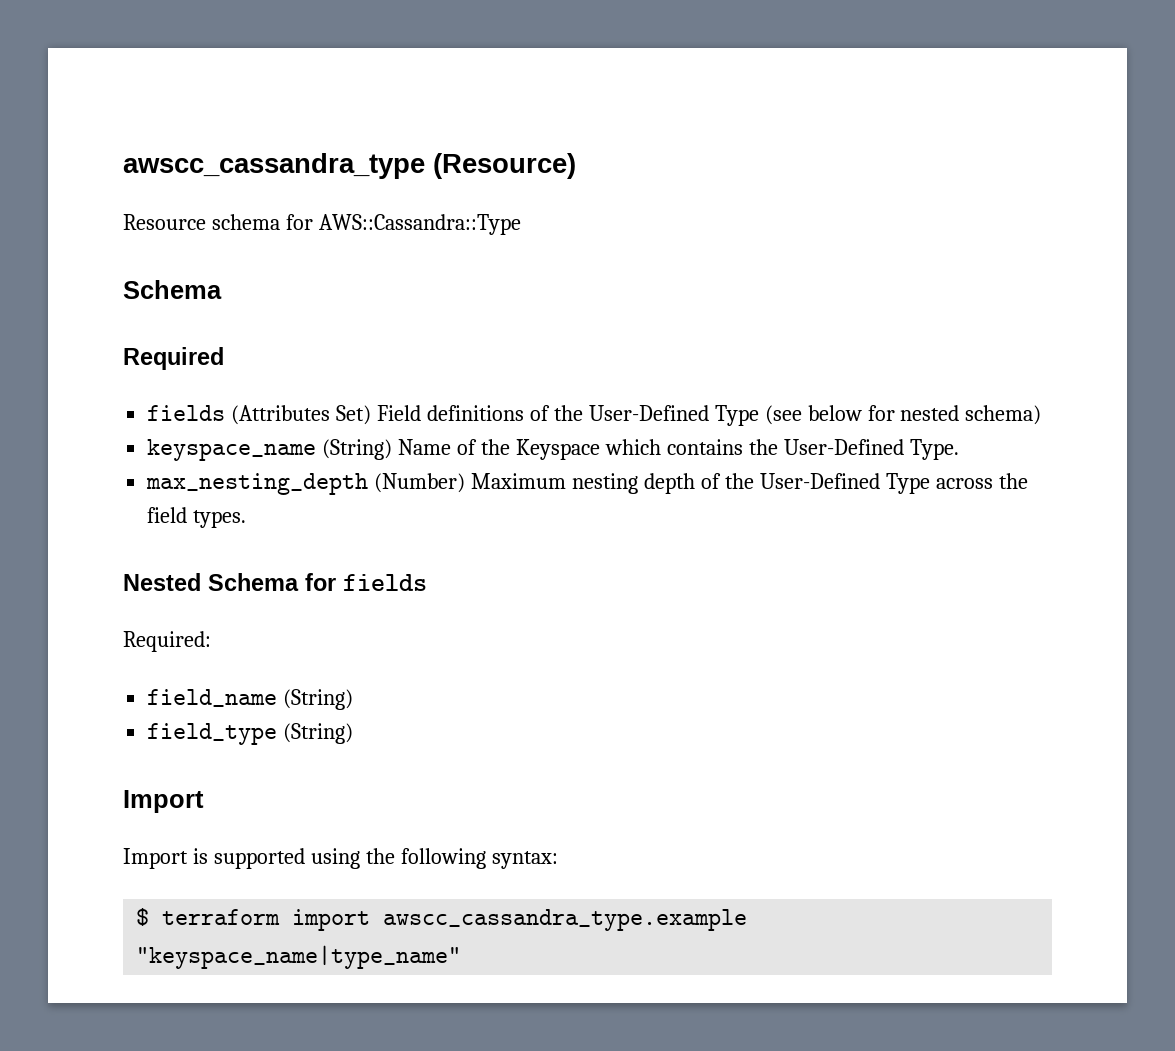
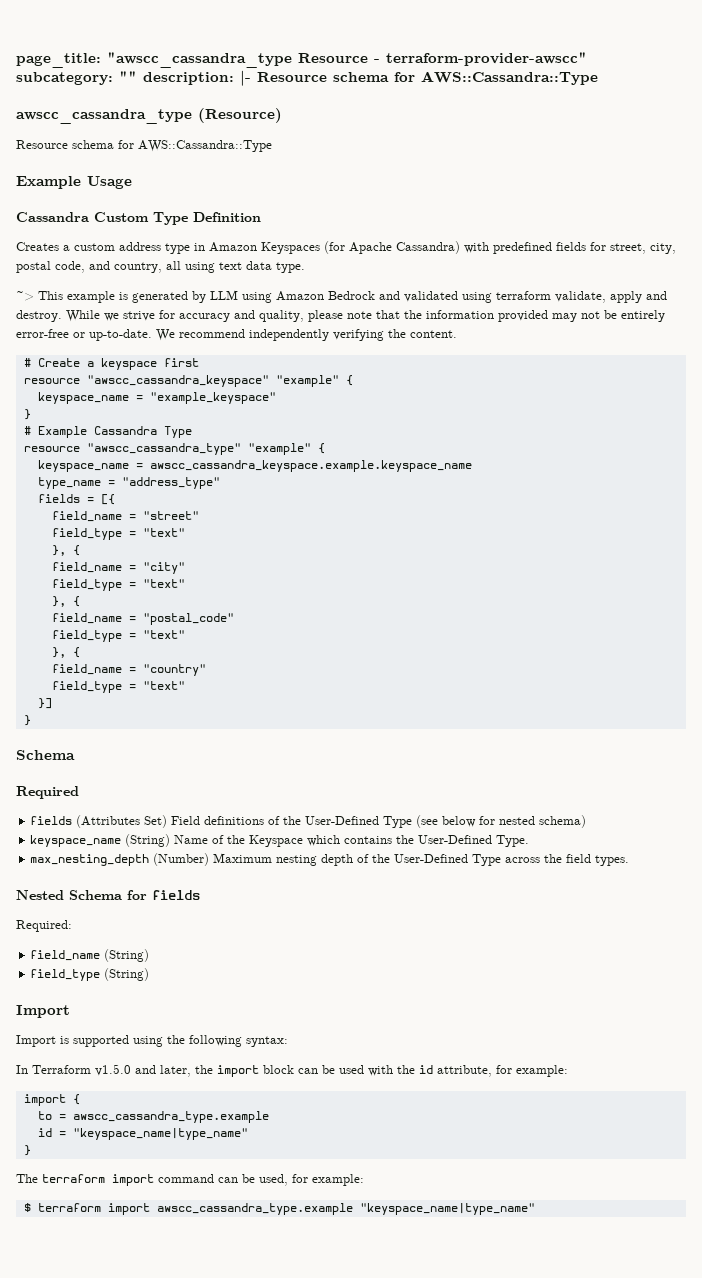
(123, 166) none -> [16,52,587,68] [16,70,598,86] page_title: "awscc_cassandra_type Resource - terraform-provider-awscc" subcategory: "" description: |- Resource schema for AWS::Cassandra::Type //
(521, 224) none -> [16,176,132,189] [16,212,261,225] [16,241,676,254] [16,261,305,273] [16,290,667,303] [16,310,665,322] [16,329,457,341] [23,358,199,370] [23,375,353,387] [37,392,276,404] [23,409,31,420] [23,426,192,438] [23,443,325,455] [37,460,472,472] [37,477,220,489] [37,494,115,505] [51,511,199,522] [51,528,185,540] [51,545,80,556] [51,562,185,574] [51,579,185,591] [51,596,80,607] [51,613,234,625] [51,630,185,642] [51,647,80,658] [51,664,206,676] [51,681,185,693] [37,698,52,709] [23,715,31,726] // Example Usage // Cassandra Custom Type Definition // Creates a custom address type in Amazon Keyspaces (for Apache Cassandra) with predefined fields for street, city, postal code, and country, all using text data type. // ~> This example is generated by LLM using Amazon Bedrock and validated using terraform validate, apply and destroy. While we strive for accuracy and quality, please note that the information provided may not be entirely error-free or up-to-date. We recommend independently verifying the content. // # Create a keyspace first // resource "awscc_cassandra_keyspace" "example" { // keyspace_name = "example_keyspace" // } // # Example Cassandra Type // resource "awscc_cassandra_type" "example" { // keyspace_name = awscc_cassandra_keyspace.example.keyspace_name // type_name = "address_type" // fields = [{ // field_name = "street" // field_type = "text" // }, { // field_name = "city" // field_type = "text" // }, { // field_name = "postal_code" // field_type = "text" // }, { // field_name = "country" // field_type = "text" // }] // }
(558, 860) none -> [16,1064,568,1077] [23,1094,80,1106] [37,1111,269,1123] [37,1128,248,1140] [23,1145,31,1156] [16,1174,364,1186] // In Terraform v1.5.0 and later, the import block can be used with the id attribute, for example: // import { // to = awscc_cassandra_type.example // id = "keyspace_name|type_name" // } // The terraform import command can be used, for example:

